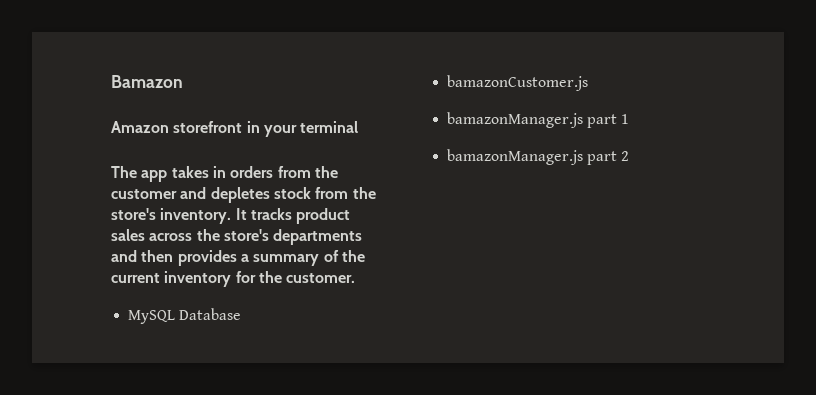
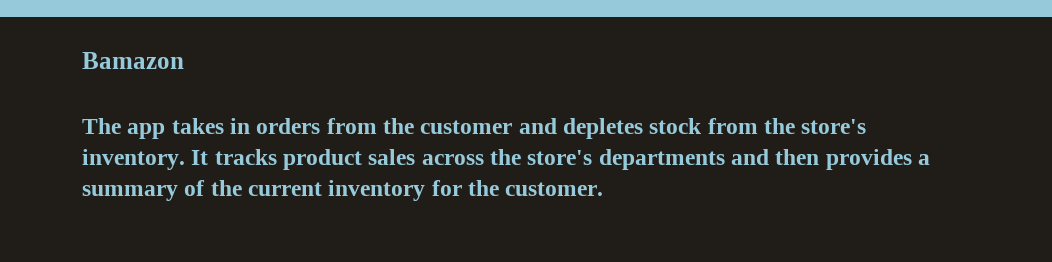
[111,121,359,137] // Amazon storefront in your terminal -> (184, 60) none
[128,308,242,324] [447,75,589,91] [447,112,630,128] [447,149,630,165] // MySQL Database // bamazonCustomer.js // bamazonManager.js part 1 // bamazonManager.js part 2 -> (604, 189) none

